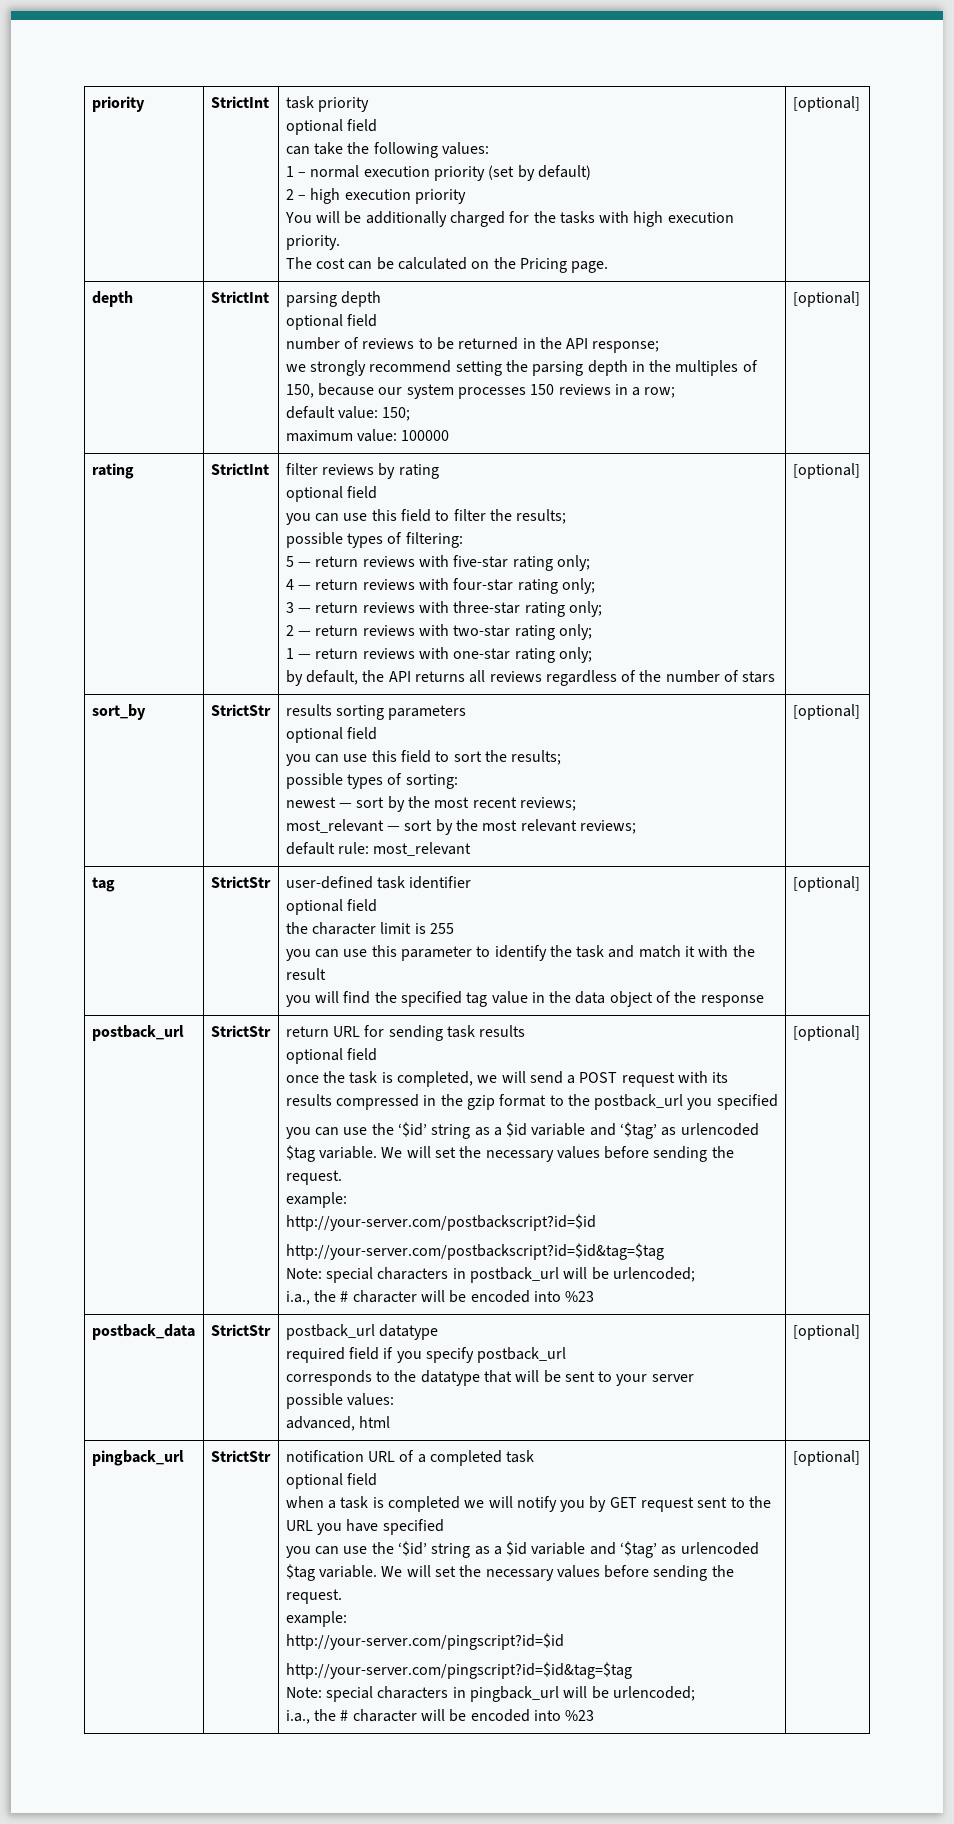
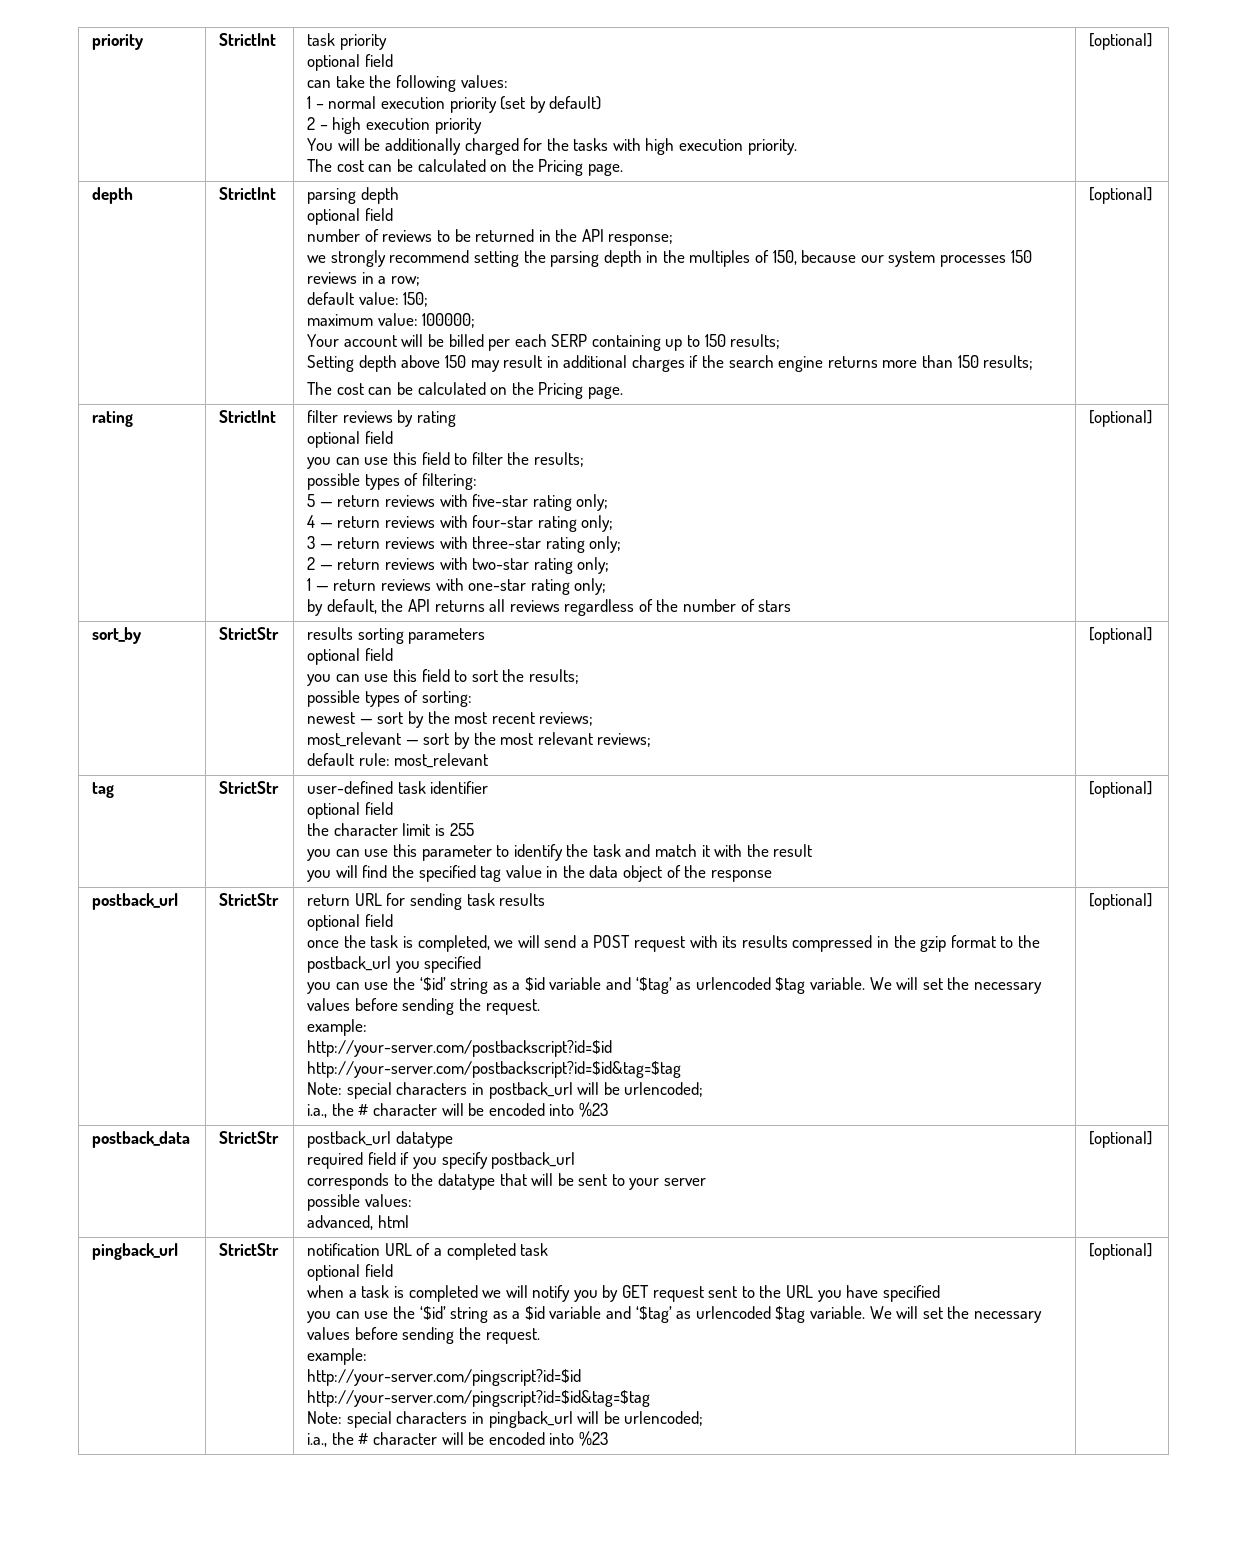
[401,430,450,441] 100000 -> [422,313,476,328] [307,334,781,351] [307,355,1034,372] [307,382,623,399] 100000; // Your account will be billed per each SERP containing up to 150 results; // Setting depth above 150 may result in additional charges if the search engine returns more than 150 results; // The cost can be calculated on the Pricing page.

